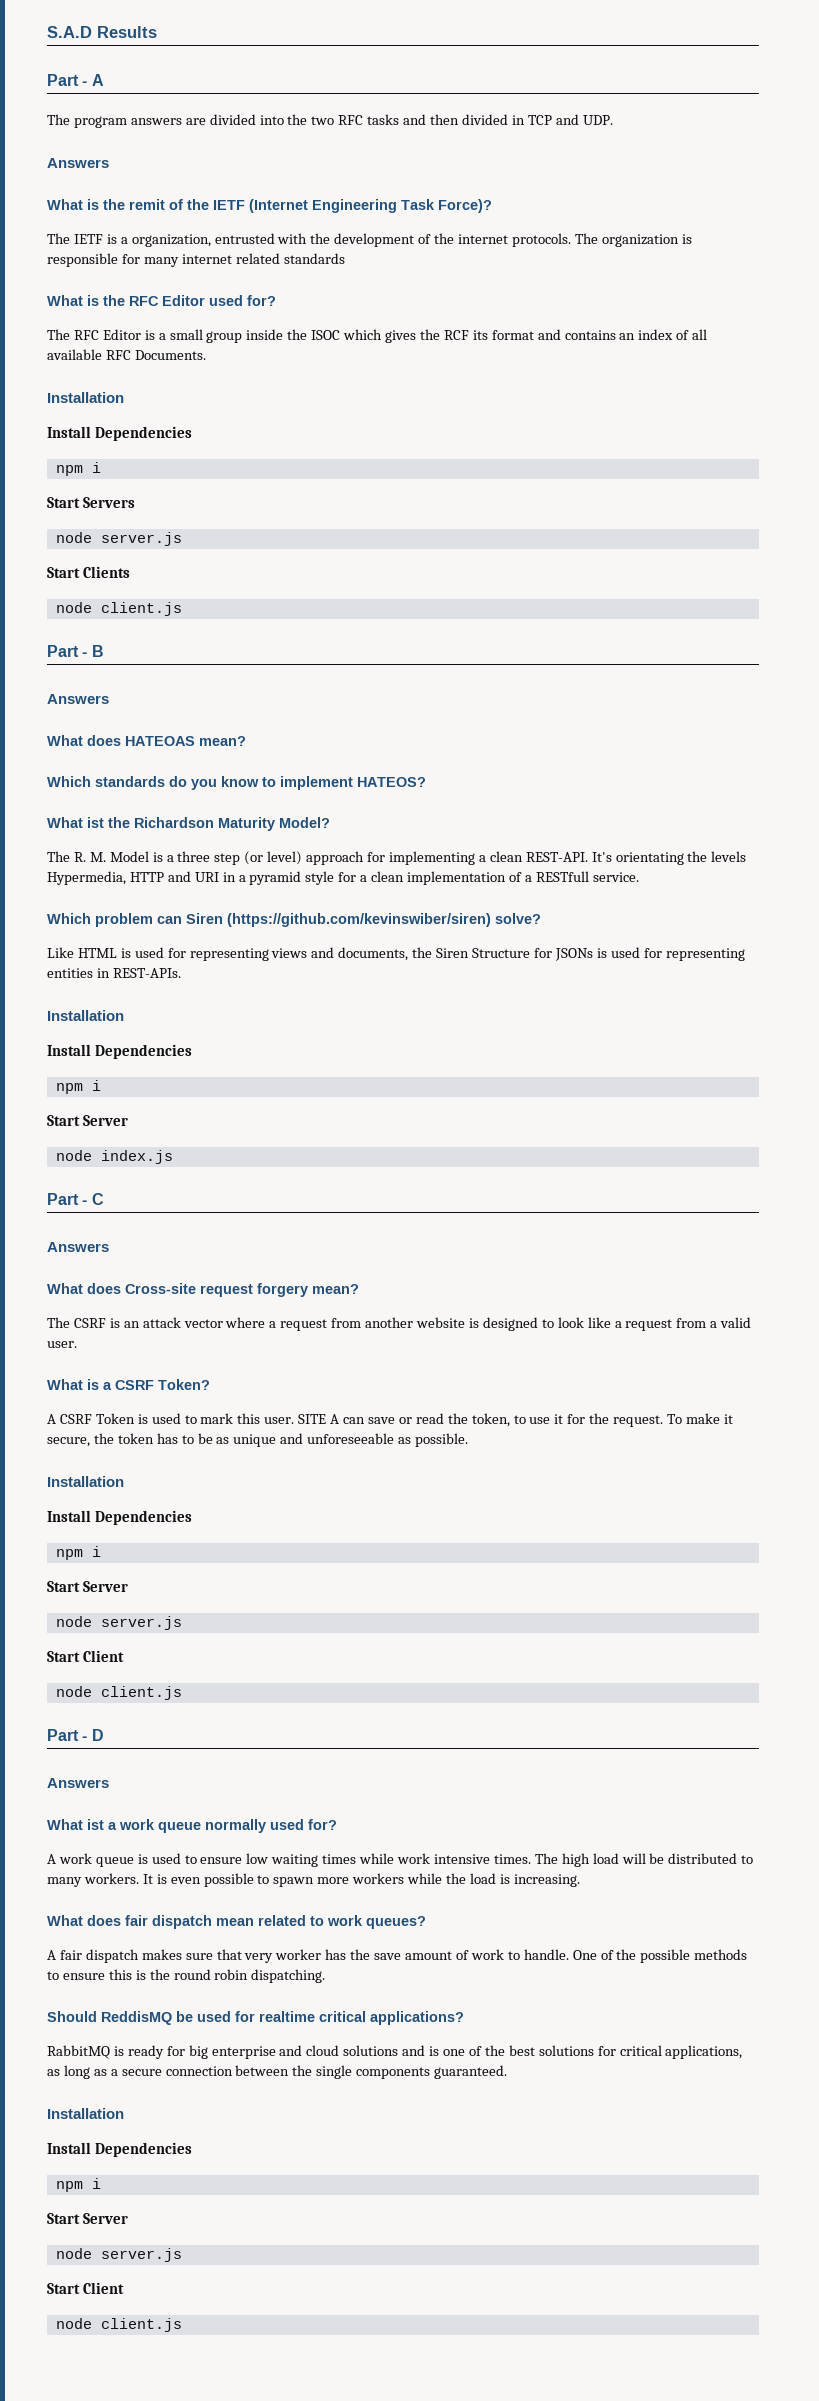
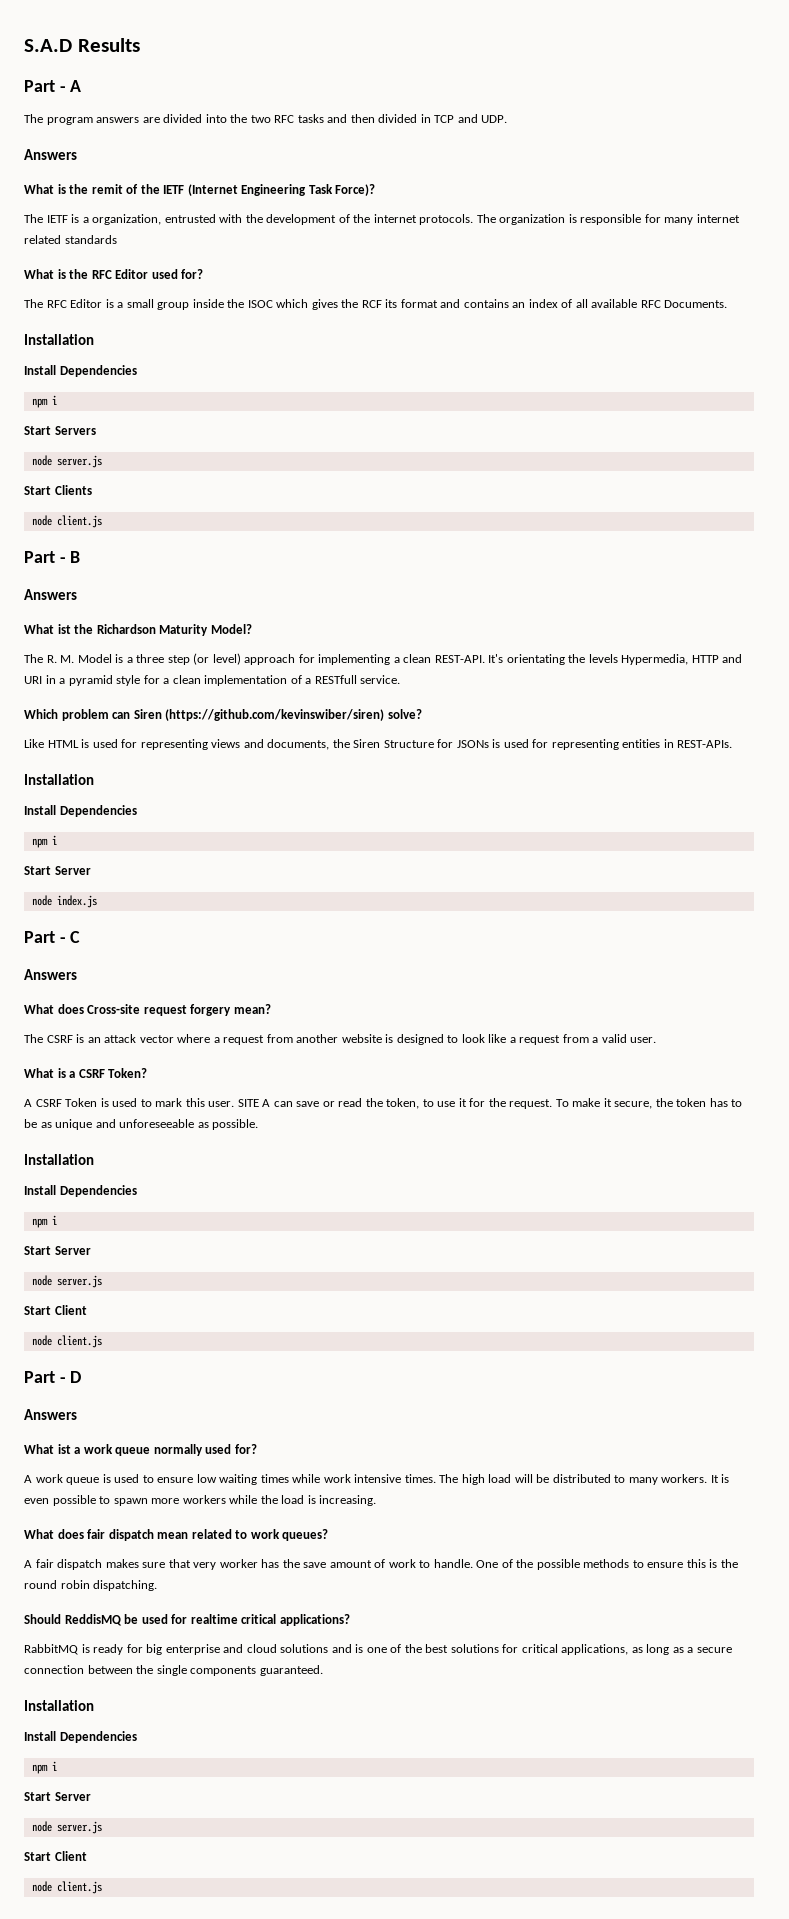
[47,735,246,746] [47,776,426,790] // What does HATEOAS mean? // Which standards do you know to implement HATEOS? -> (77, 594) none

